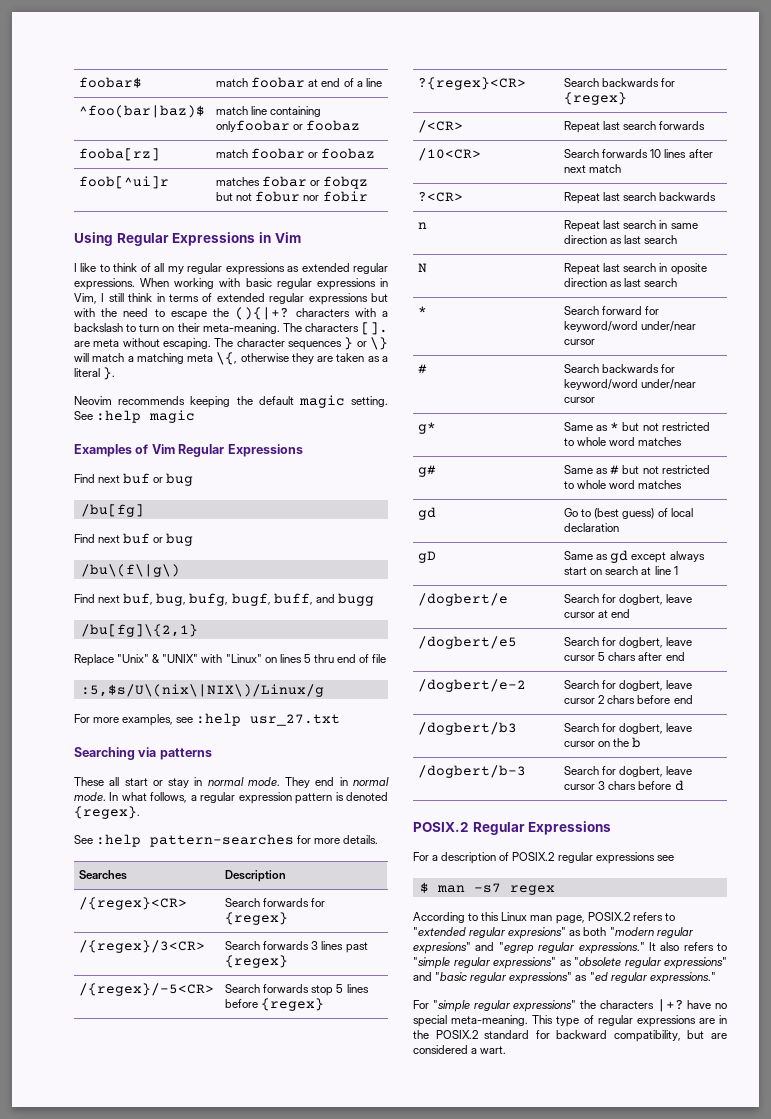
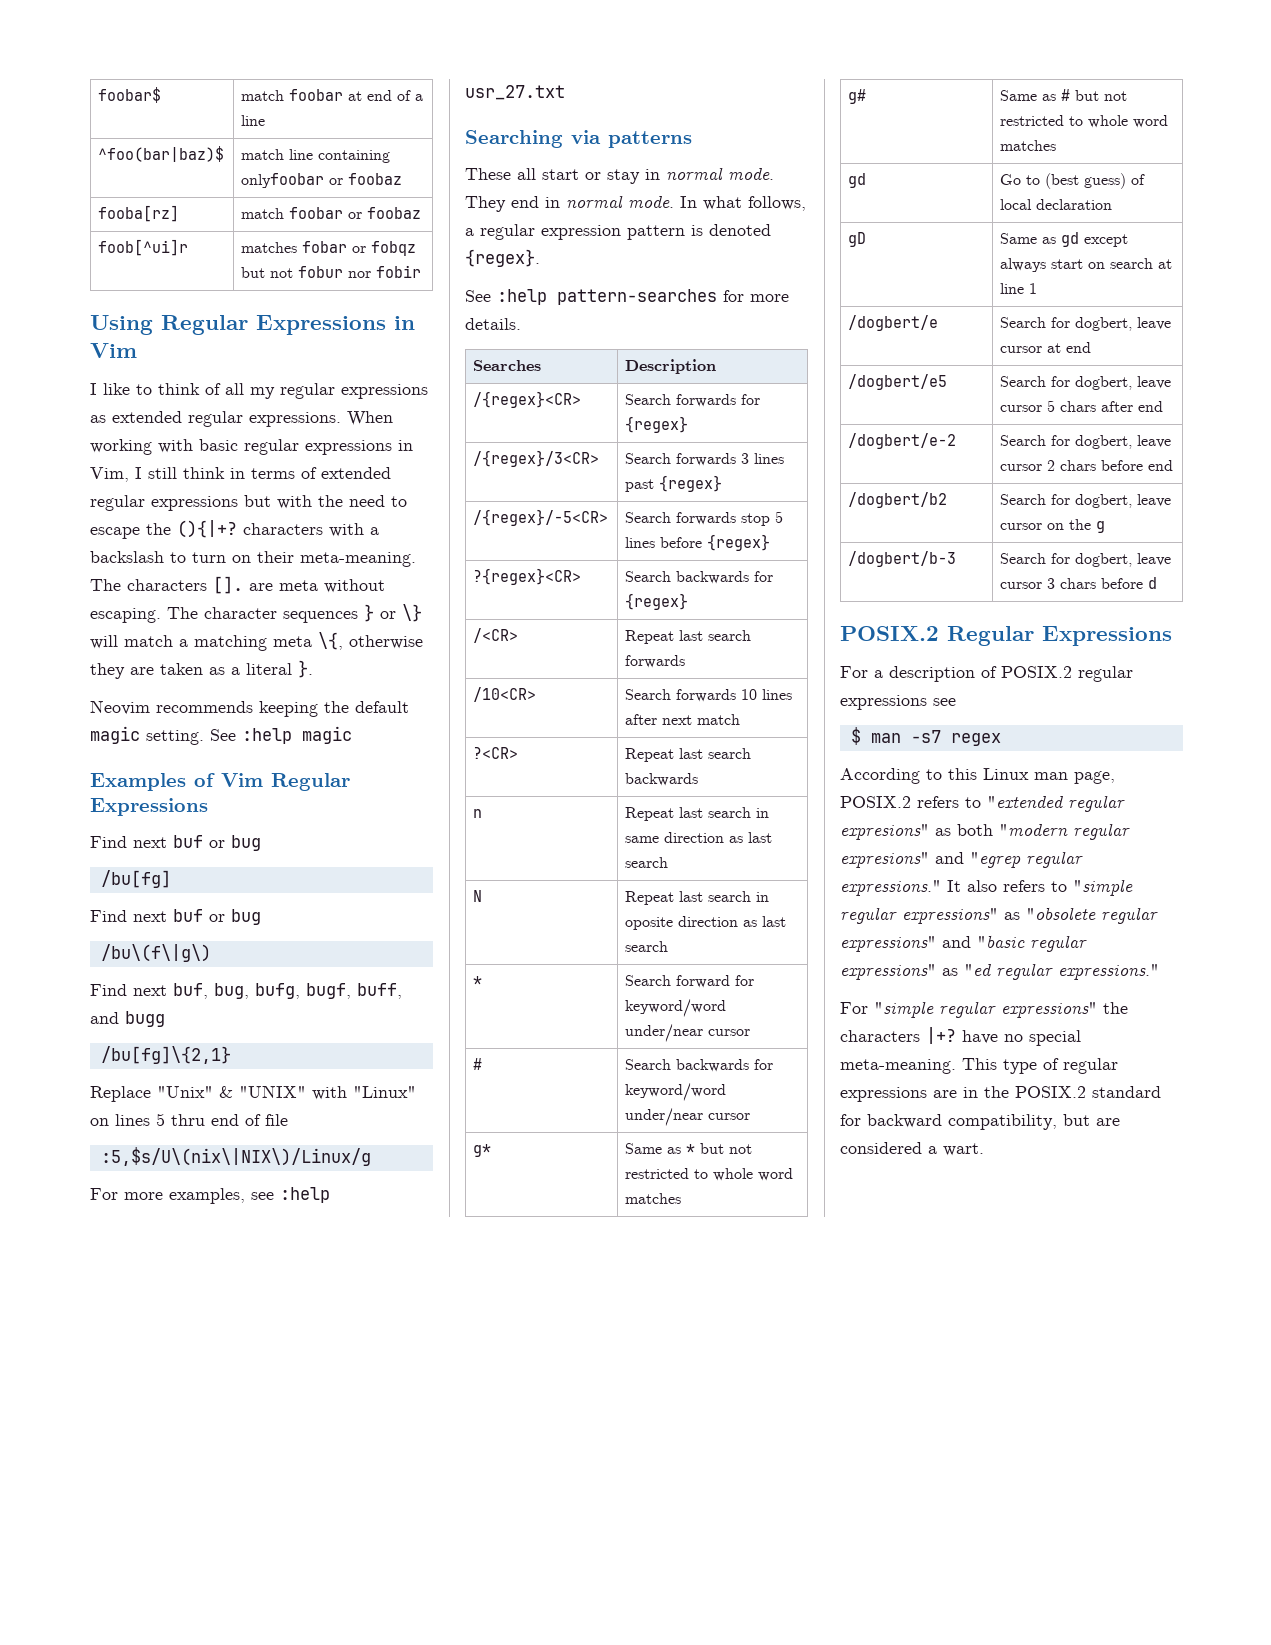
[418,722,518,735] /dogbert/b3 -> [848,492,948,508] /dogbert/b2
[632,737,642,748] b -> [1096,521,1106,533] g

